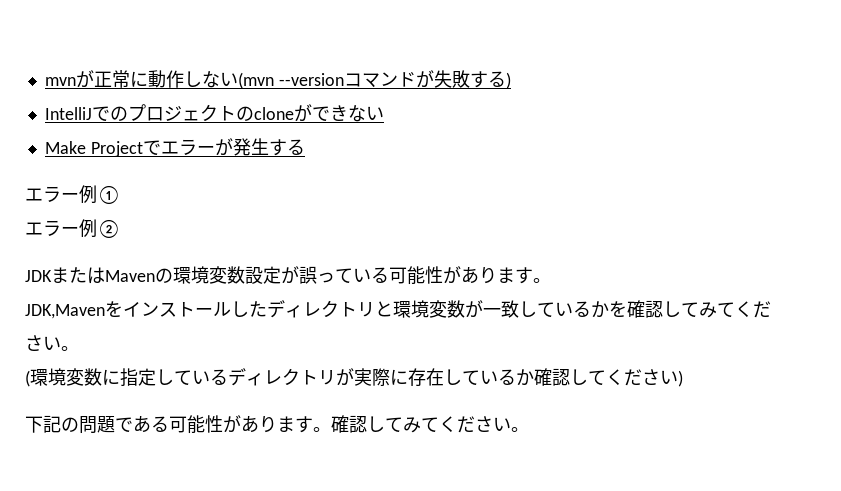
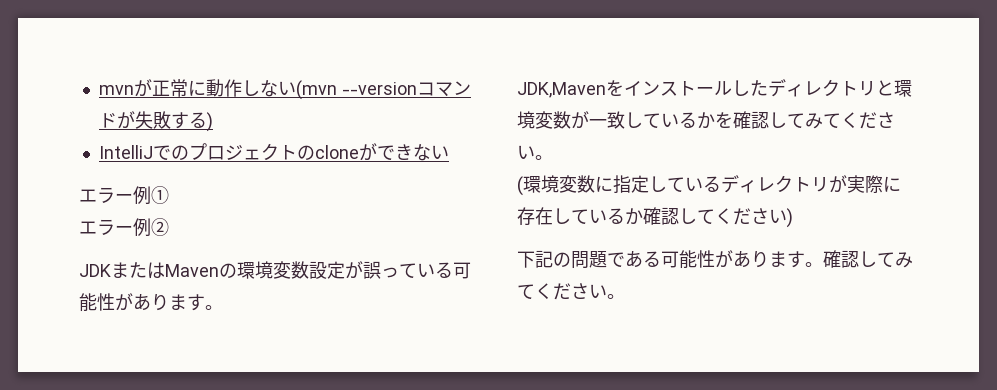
[44,138,305,157] // Make Projectでエラーが発生する -> (449, 152) none

